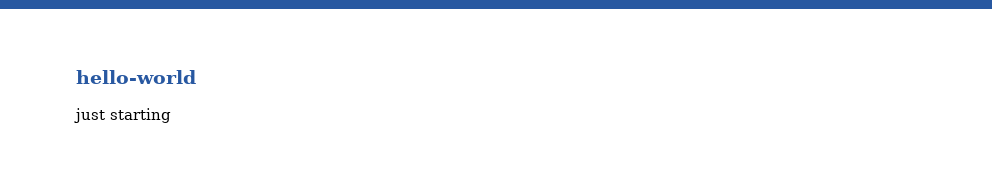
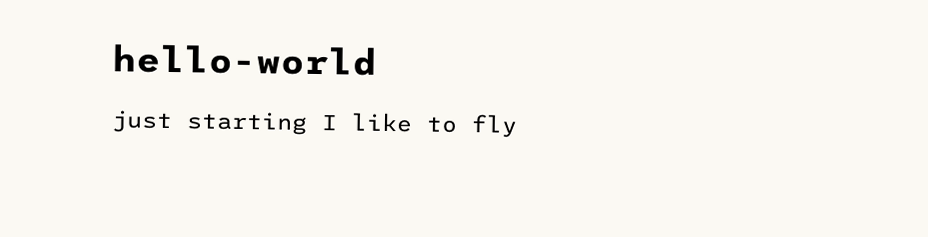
(171, 115) none -> [321,112,518,138] I like to fly

